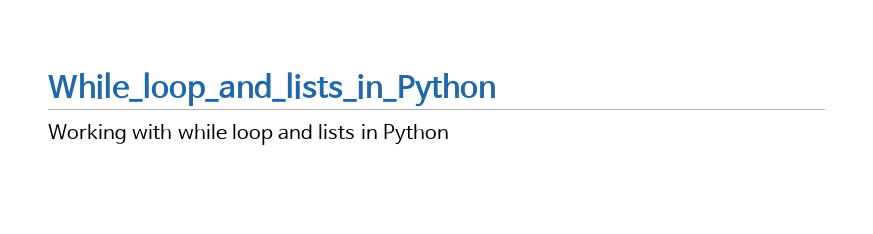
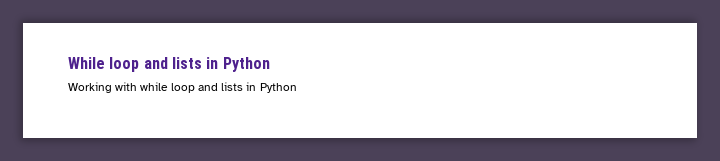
[48,72,496,107] While_loop_and_lists_in_Python -> [68,57,270,72] While loop and lists in Python

